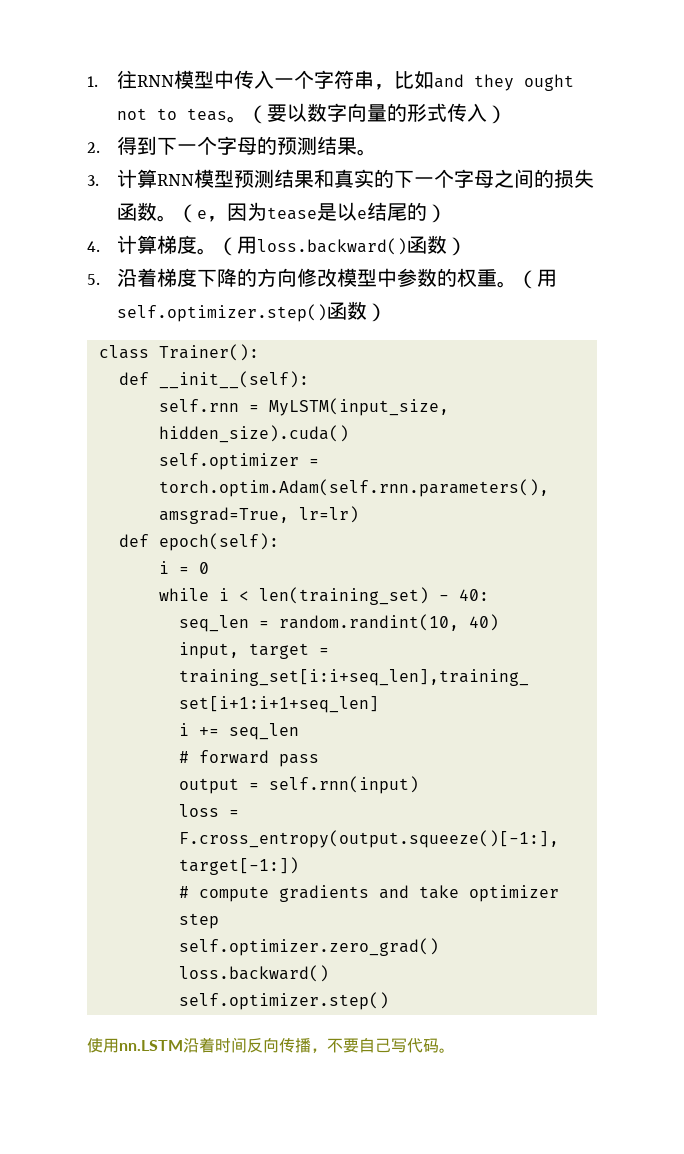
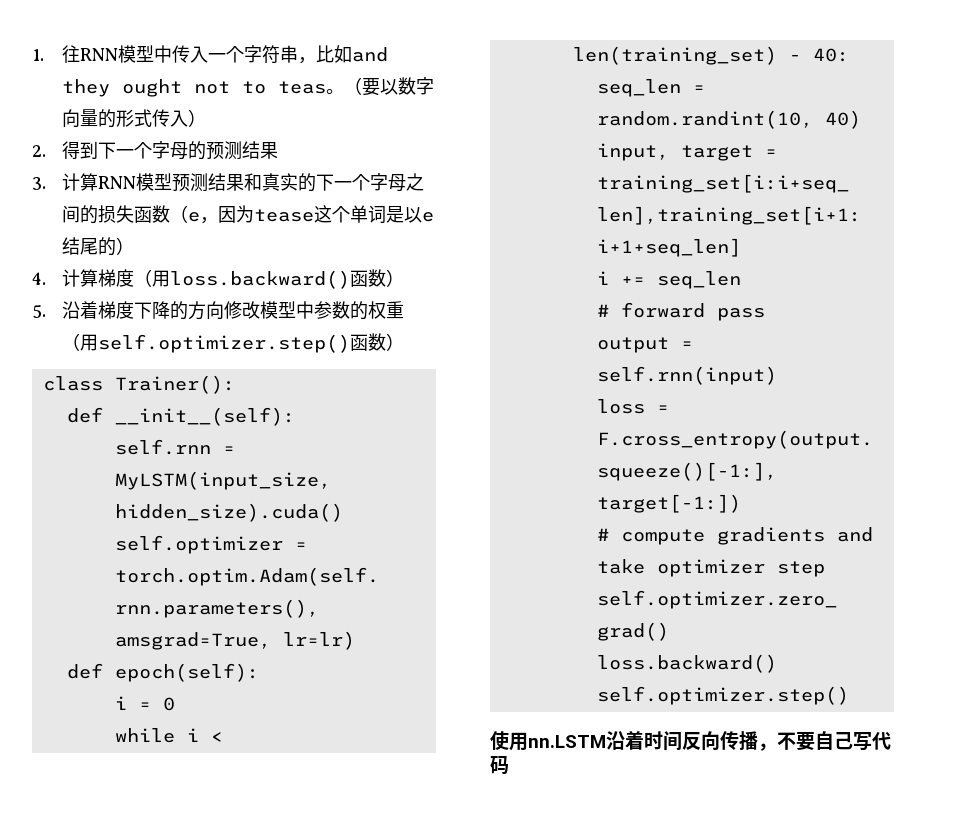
[357,149,378,156] 。 -> (278, 150) none
[157,215,178,222] 。 -> (170, 214) none
(318, 213) none -> [313,205,386,223] 这个单词
[197,248,218,255] 。 -> (134, 278) none
[497,281,518,288] 。 -> (404, 310) none
[439,1048,455,1053] 。 -> (509, 764) none

